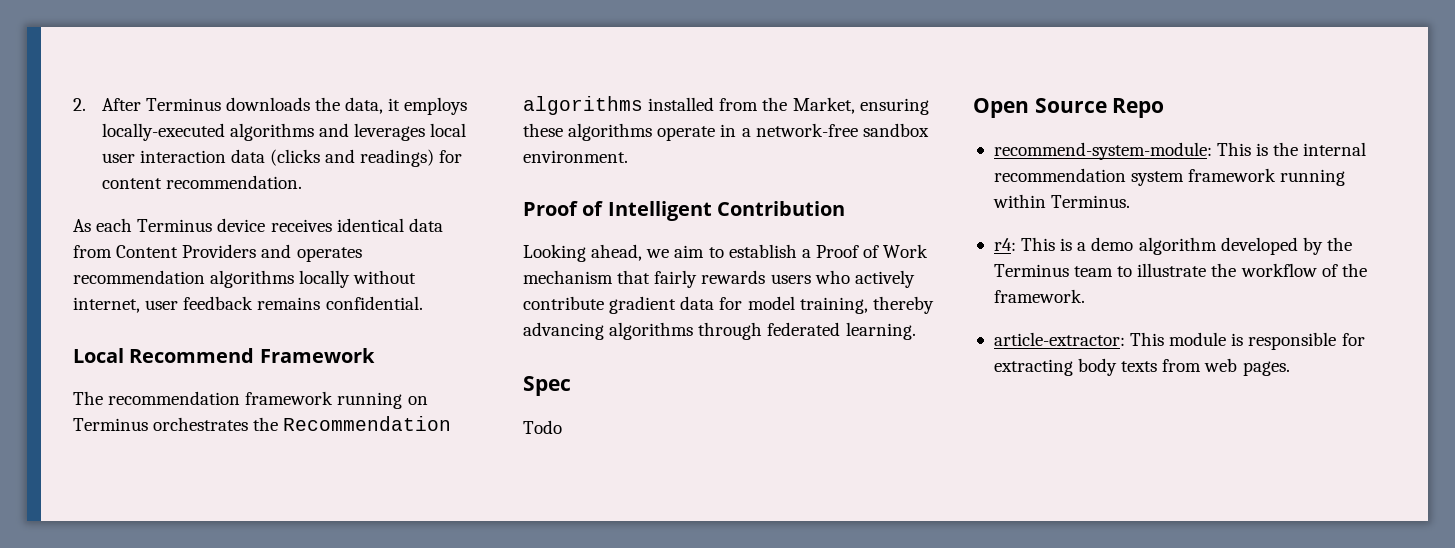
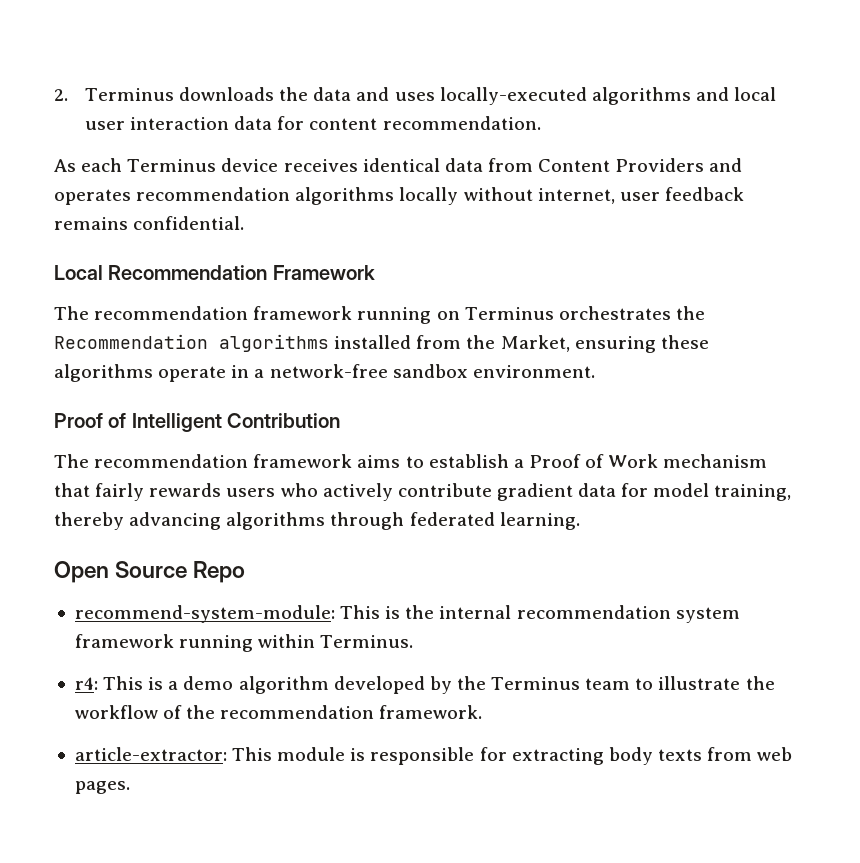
[101,98,141,111] After -> (68, 95) none
[345,97,468,115] data, it employs -> [313,87,435,101] data and uses
[353,123,425,141] leverages -> (729, 94) none
[269,149,435,167] (clicks and readings) -> (273, 123) none
[129,348,255,363] Recommend -> [108,265,268,280] Recommendation
[523,244,705,262] Looking ahead, we aim -> [54,454,401,468] The recommendation framework aims
[523,376,571,396] [523,420,562,434] // Spec // Todo -> (580, 521) none
(1367, 270) none -> [220,705,375,719] recommendation

